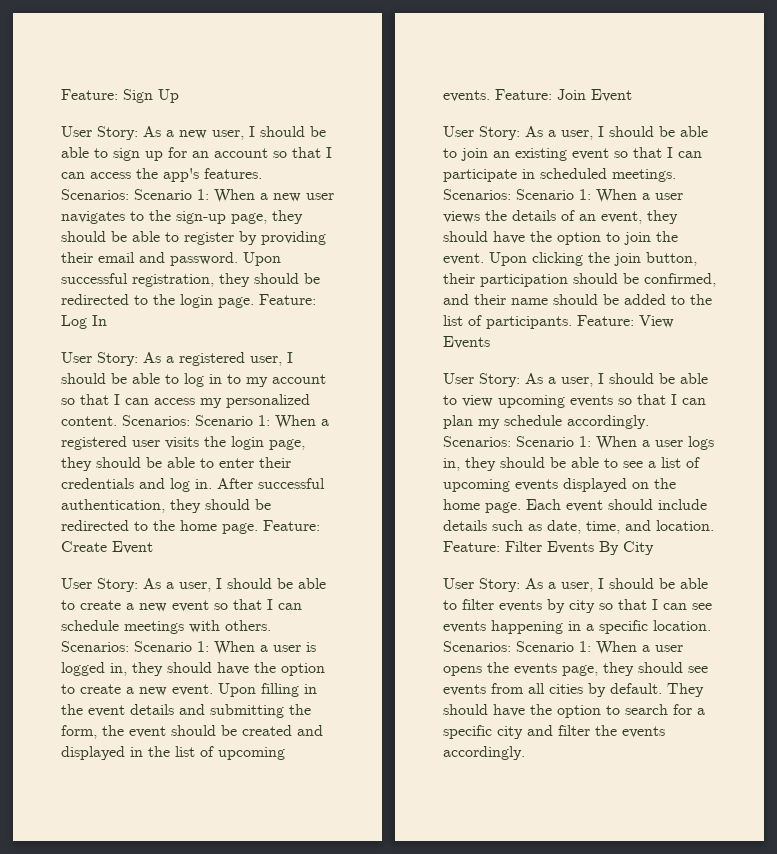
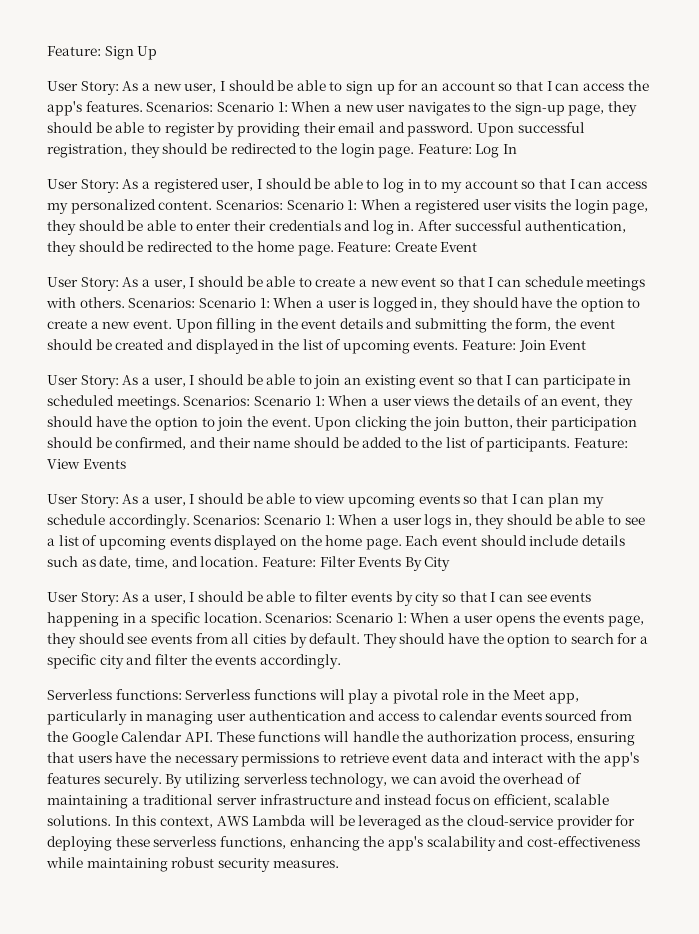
(525, 753) none -> [47,689,579,704] [47,710,633,725] [47,731,636,746] [47,752,640,767] [47,773,583,788] [47,794,610,809] [47,815,636,830] [47,836,640,851] [46,857,339,872] // Serverless functions: Serverless functions will play a pivotal role in the Meet app, particularly in managing user authentication and access to calendar events sourced from the Google Calendar API. These functions will handle the authorization process, ensuring that users have the necessary permissions to retrieve event data and interact with the app's features securely. By utilizing serverless technology, we can avoid the overhead of maintaining a traditional server infrastructure and instead focus on efficient, scalable solutions. In this context, AWS Lambda will be leveraged as the cloud-service provider for deploying these serverless functions, enhancing the app's scalability and cost-effectiveness while maintaining robust security measures.

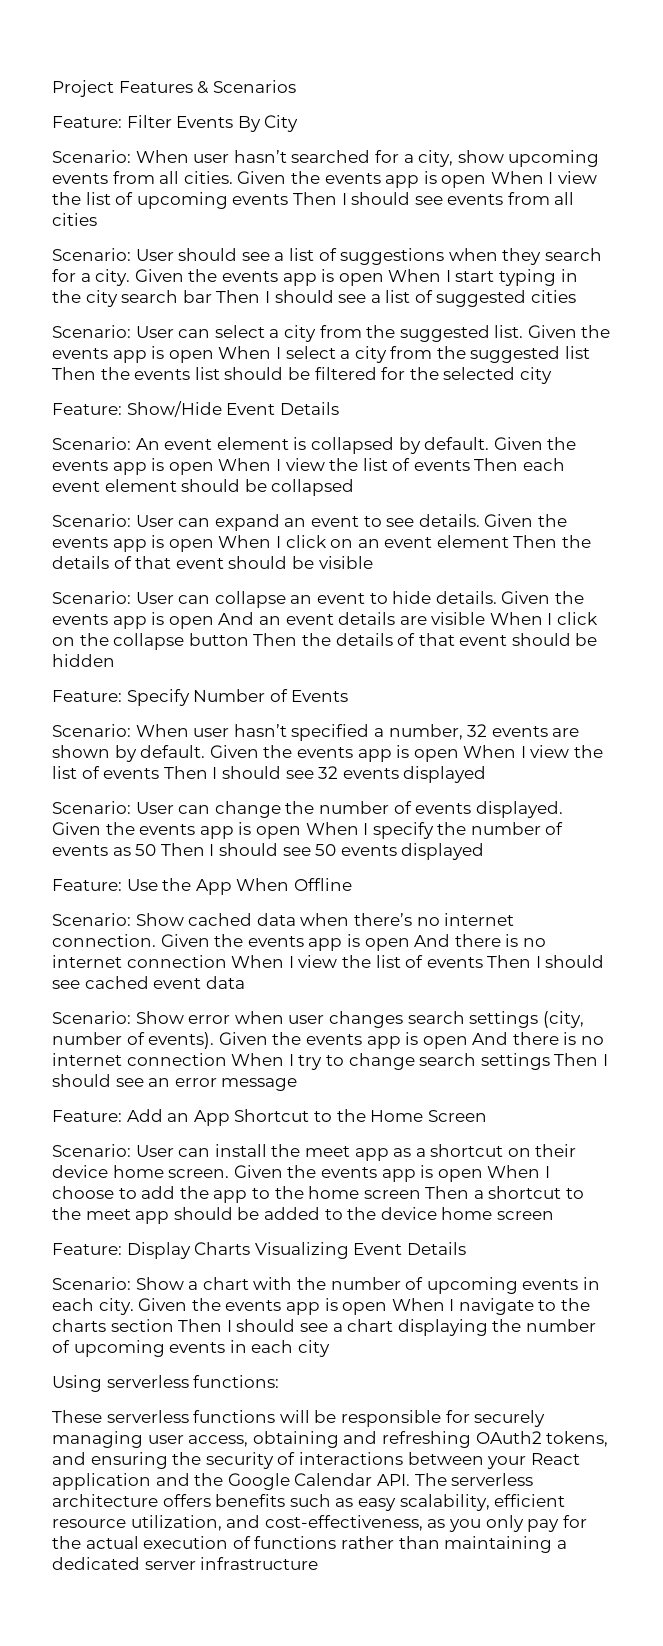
[47,46,158,60] [47,80,649,95] [47,101,638,116] [47,122,585,137] [47,143,518,158] [47,178,647,193] [47,199,649,214] [47,220,627,235] [47,241,478,256] [47,276,646,291] [46,297,641,312] [47,318,615,333] [47,339,587,354] [47,374,632,389] [47,395,634,410] [47,416,638,431] [47,437,629,452] [47,459,126,469] [47,493,604,508] [47,514,645,529] [47,535,626,550] [47,556,259,569] Feature: Sign Up // User Story: As a new user, I should be able to sign up for an account so that I can access the app's features. Scenarios: Scenario 1: When a new user navigates to the sign-up page, they should be able to register by providing their email and password. Upon successful registration, they should be redirected to the login page. Feature: Log In // User Story: As a registered user, I should be able to log in to my account so that I can access my personalized content. Scenarios: Scenario 1: When a registered user visits the login page, they should be able to enter their credentials and log in. After successful authentication, they should be redirected to the home page. Feature: Create Event // User Story: As a user, I should be able to create a new event so that I can schedule meetings with others. Scenarios: Scenario 1: When a user is logged in, they should have the option to create a new event. Upon filling in the event details and submitting the form, the event should be created and displayed in the list of upcoming events. Feature: Join Event // User Story: As a user, I should be able to join an existing event so that I can participate in scheduled meetings. Scenarios: Scenario 1: When a user views the details of an event, they should have the option to join the event. Upon clicking the join button, their participation should be confirmed, and their name should be added to the list of participants. Feature: View Events // User Story: As a user, I should be able to view upcoming events so that I can plan my schedule accordingly. Scenarios: Scenario 1: When a user logs in, they should be able to see a list of upcoming events displayed on the home page. Each event should include details such as date, time, and location. -> [52,80,296,97] Project Features & Scenarios //
[47,591,592,606] [47,612,645,627] [47,633,76,648] User Story: As a user, I should be able to filter events by city so that I can see events happening in a specific location. Scenarios: Scenario 1: When a user opens the events page, they -> [52,150,600,167] [52,171,598,188] [52,192,347,209] Scenario: When user hasn’t searched for a city, show upcoming events from all cities. Given the events app is open When I view the list of upcoming events Then I
[289,633,648,648] [47,654,341,669] [47,689,579,704] [47,710,633,725] [47,731,636,746] [47,752,640,767] [47,773,583,788] by default. They should have the option to search for a specific city and filter the events accordingly. // Serverless functions: Serverless functions will play a pivotal role in the Meet app, particularly in managing user authentication and access to calendar events sourced from the Google Calendar API. These functions will handle the authorization process, ensuring that users have the necessary permissions to retrieve event data and interact with the app's features securely. By utilizing serverless technology, we can avoid the overhead of -> [52,248,602,265] [52,269,578,286] [52,290,577,307] [52,325,611,342] [52,346,591,363] [52,367,552,384] [52,401,339,417] [52,437,577,454] [52,458,566,475] [52,479,355,496] [52,514,567,531] [52,535,592,552] [52,556,373,569] [52,591,584,608] [52,612,599,629] [52,633,598,650] [52,654,115,667] [52,689,349,706] [52,724,580,741] [52,745,604,762] [52,766,487,783] [52,801,563,818] [52,822,564,839] [52,843,485,860] [52,878,352,895] [52,913,515,926] [52,934,546,951] [52,955,605,968] [52,976,245,989] [52,1011,584,1028] [52,1032,605,1049] [52,1053,608,1070] [52,1074,298,1091] [52,1109,487,1126] [52,1144,577,1161] [52,1165,550,1182] [52,1186,585,1203] [52,1207,554,1224] [52,1242,466,1259] [52,1277,600,1294] [52,1298,591,1315] [52,1319,596,1336] [52,1340,330,1357] [52,1375,280,1392] [52,1410,546,1427] [52,1431,609,1448] [52,1452,580,1469] [52,1473,534,1490] [52,1494,566,1511] [52,1515,587,1532] [52,1536,440,1549] // Scenario: User should see a list of suggestions when they search for a city. Given the events app is open When I start typing in the city search bar Then I should see a list of suggested cities // Scenario: User can select a city from the suggested list. Given the events app is open When I select a city from the suggested list Then the events list should be filtered for the selected city // Feature: Show/Hide Event Details // Scenario: An event element is collapsed by default. Given the events app is open When I view the list of events Then each event element should be collapsed // Scenario: User can expand an event to see details. Given the events app is open When I click on an event element Then the details of that event should be visible // Scenario: User can collapse an event to hide details. Given the events app is open And an event details are visible When I click on the collapse button Then the details of that event should be hidden // Feature: Specify Number of Events // Scenario: When user hasn’t specified a number, 32 events are shown by default. Given the events app is open When I view the list of events Then I should see 32 events displayed // Scenario: User can change the number of events displayed. Given the events app is open When I specify the number of events as 50 Then I should see 50 events displayed // Feature: Use the App When Offline // Scenario: Show cached data when there’s no internet connection. Given the events app is open And there is no internet connection When I view the list of events Then I should see cached event data // Scenario: Show error when user changes search settings (city, number of events). Given the events app is open And there is no internet connection When I try to change search settings Then I should see an error message // Feature: Add an App Shortcut to the Home Screen // Scenario: User can install the meet app as a shortcut on their device home screen. Given the events app is open When I choose to add the app to the home screen Then a shortcut to the meet app should be added to the device home screen // Feature: Display Charts Visualizing Event Details // Scenario: Show a chart with the number of upcoming events in each city. Given the events app is open When I navigate to the charts section Then I should see a chart displaying the number of upcoming events in each city // Using serverless functions: // These serverless functions will be responsible for securely managing user access, obtaining and refreshing OAuth2 tokens, and ensuring the security of interactions between your React application and the Google Calendar API. The serverless architecture offers benefits such as easy scalability, efficient resource utilization, and cost-effectiveness, as you only pay for the actual execution of functions rather than
[143,794,214,805] traditional -> [52,1557,140,1570] dedicated
[355,794,610,807] [47,815,636,830] [47,836,640,851] [46,857,339,872] and instead focus on efficient, scalable solutions. In this context, AWS Lambda will be leveraged as the cloud-service provider for deploying these serverless functions, enhancing the app's scalability and cost-effectiveness while maintaining robust security measures. -> (319, 1563) none

